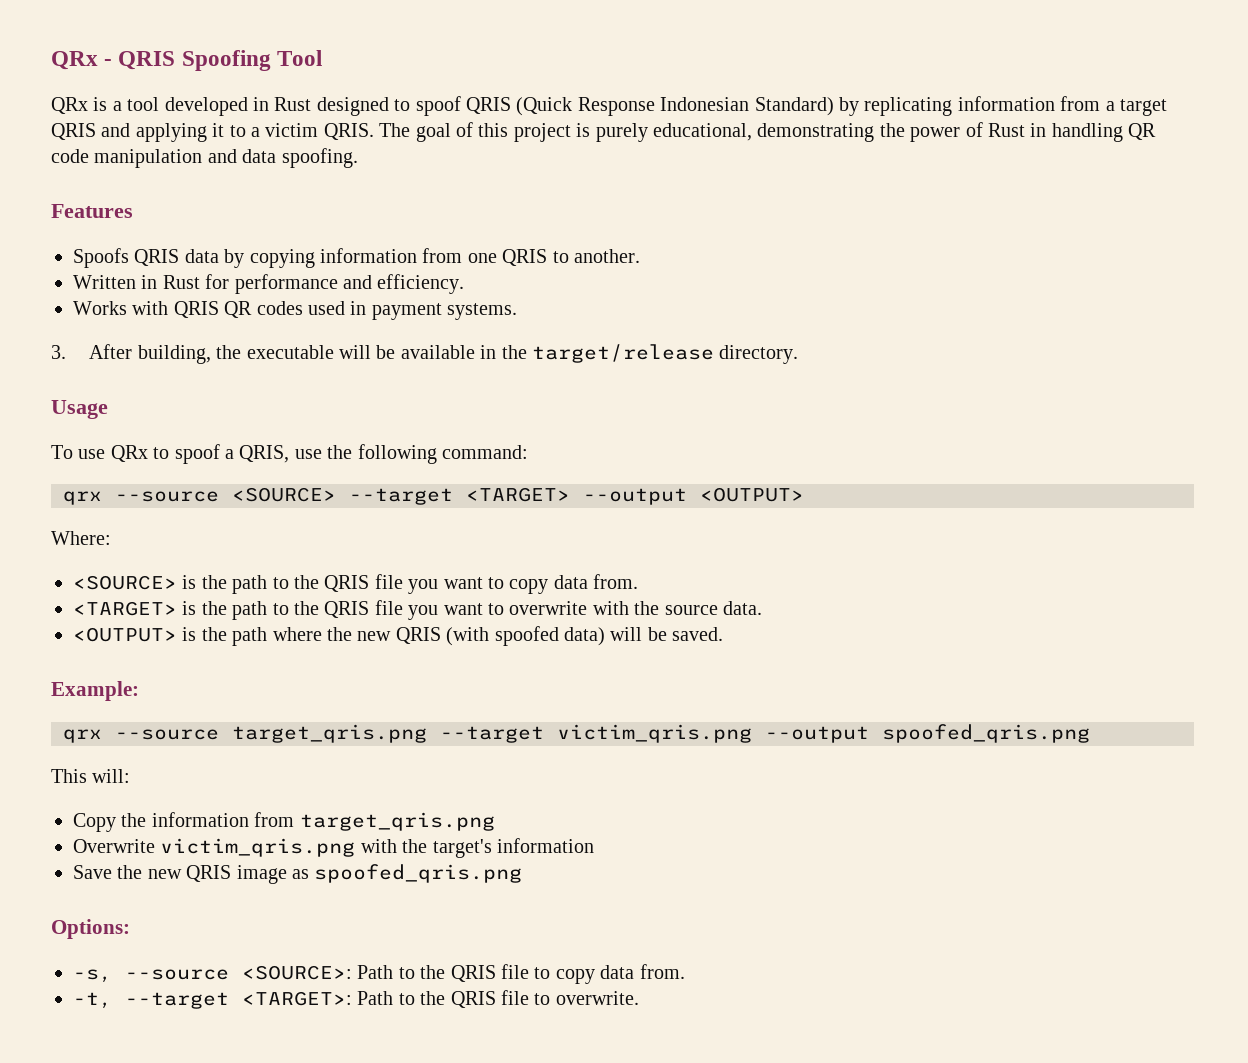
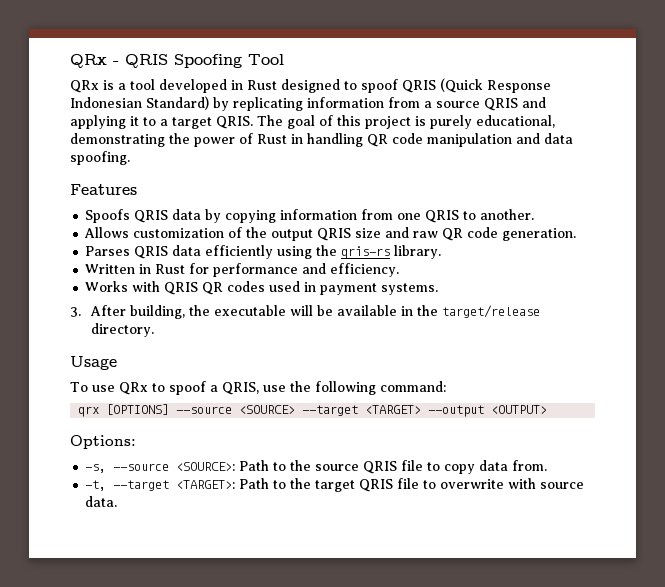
[1120,99,1167,116] target -> [436,101,480,108] source
[265,123,319,137] victim -> [172,117,212,129] target
(640, 256) none -> [84,227,577,241] [85,245,442,259] // Allows customization of the output QRIS size and raw QR code generation. // Parses QRIS data efficiently using the qris-rs library.
(102, 498) none -> [106,404,170,415] [OPTIONS]
[51,531,111,545] [73,574,639,594] [73,600,762,620] [73,626,724,646] [51,681,139,701] [63,724,1090,743] [51,769,131,783] [73,812,495,832] [73,838,594,858] [73,864,523,884] // Where: // <SOURCE> is the path to the QRIS file you want to copy data from. // <TARGET> is the path to the QRIS file you want to overwrite with the source data. // <OUTPUT> is the path where the new QRIS (with spoofed data) will be saved. // Example: // qrx --source target_qris.png --target victim_qris.png --output spoofed_qris.png // This will: // Copy the information from target_qris.png // Overwrite victim_qris.png with the target's information // Save the new QRIS image as spoofed_qris.png -> (548, 409) none
(446, 972) none -> [315,464,360,471] source
[450,990,639,1008] QRIS file to overwrite. -> [315,478,585,492] [85,496,118,507] target QRIS file to overwrite with source data.

